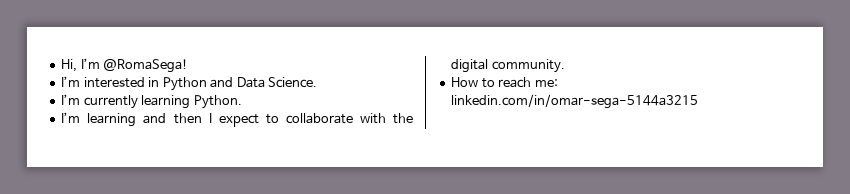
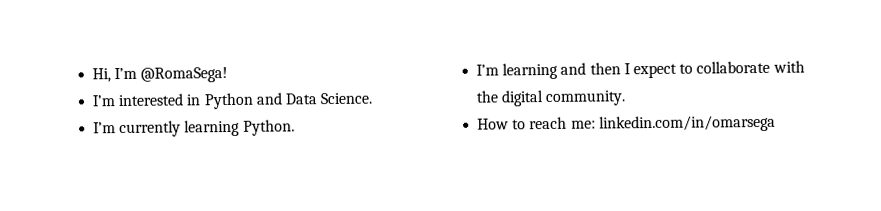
[451,94,699,109] linkedin.com/in/omar-sega-5144a3215 -> [598,114,776,133] linkedin.com/in/omarsega

